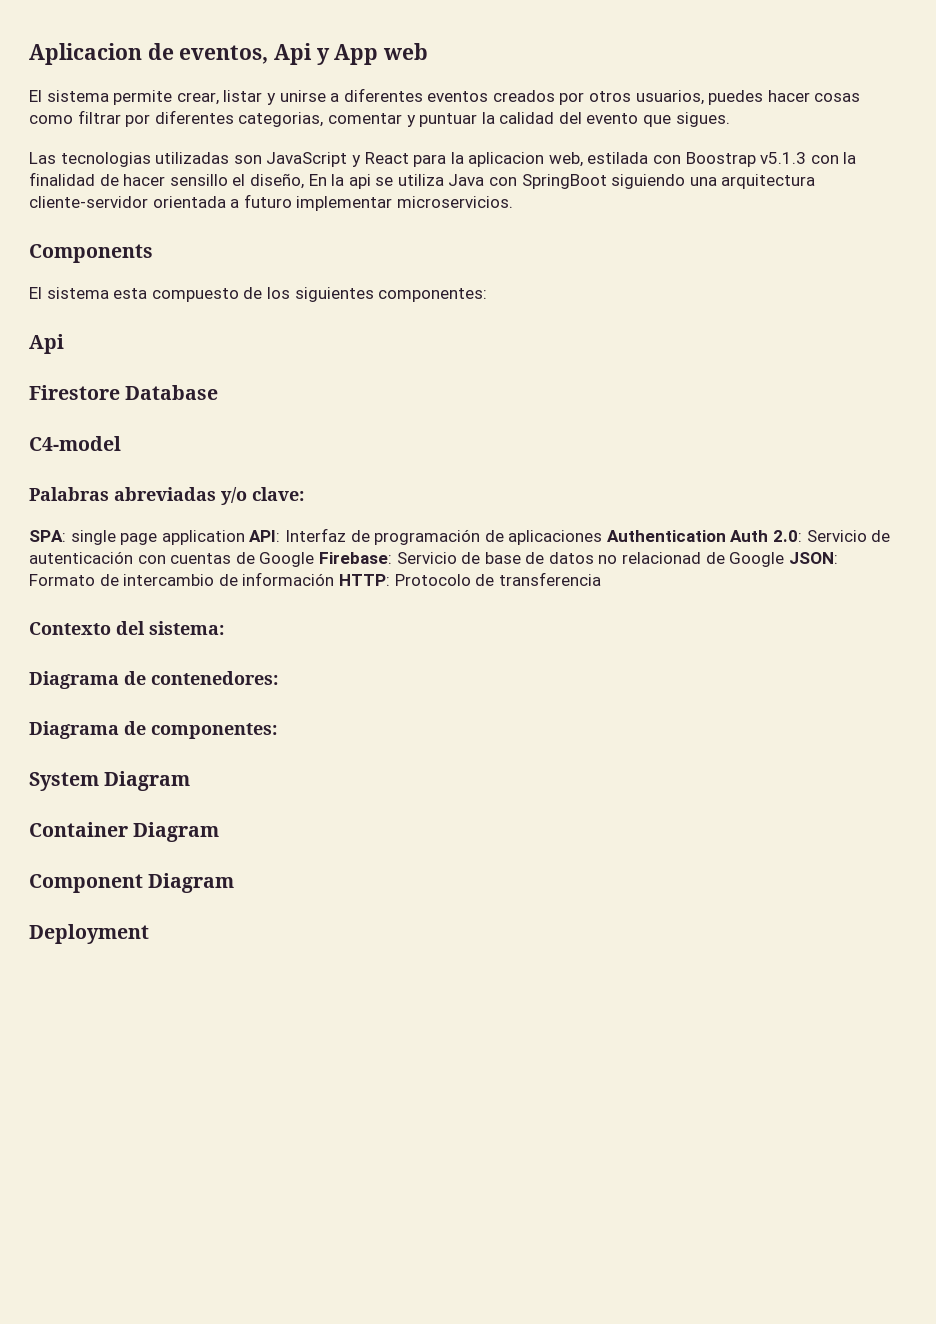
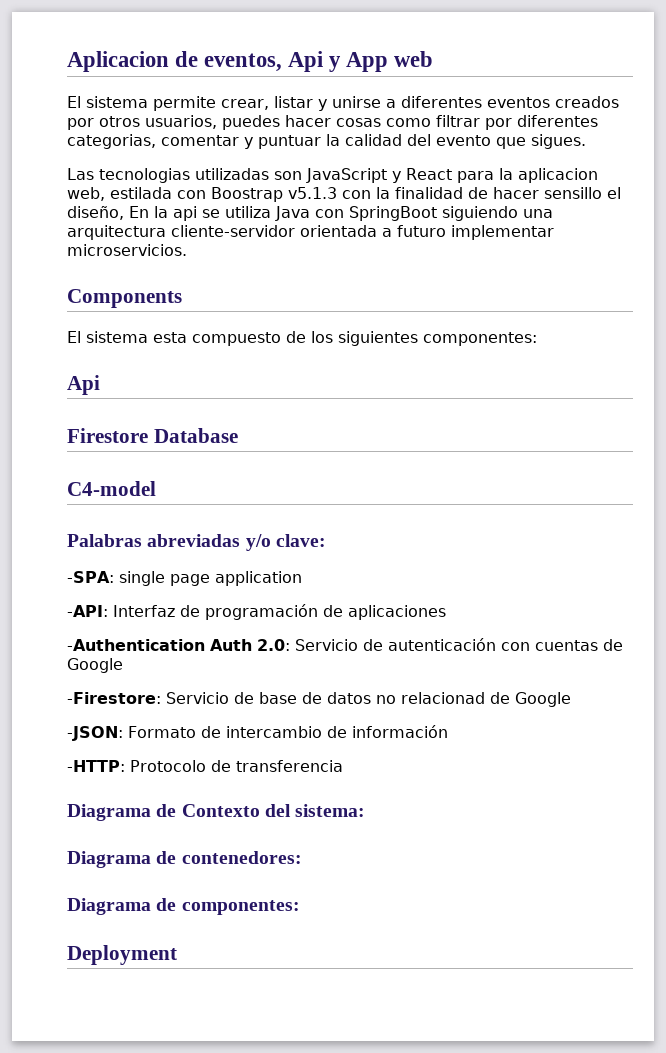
[29,530,66,542] SPA: -> [67,571,114,583] -SPA:
[249,530,281,542] API: -> [67,605,108,617] // -API:
[606,530,726,542] Authentication -> [67,639,205,651] // -Authentication
[318,552,392,564] Firebase: -> [67,692,161,704] // -Firestore:
[788,552,838,564] JSON: -> [67,726,123,741] // -JSON:
[338,574,390,586] HTTP: -> [67,760,125,772] // -HTTP:
(601, 579) none -> [67,804,177,821] Diagrama de
[29,771,191,791] [29,822,220,842] [29,873,235,893] // System Diagram // Container Diagram // Component Diagram -> (300, 907) none

